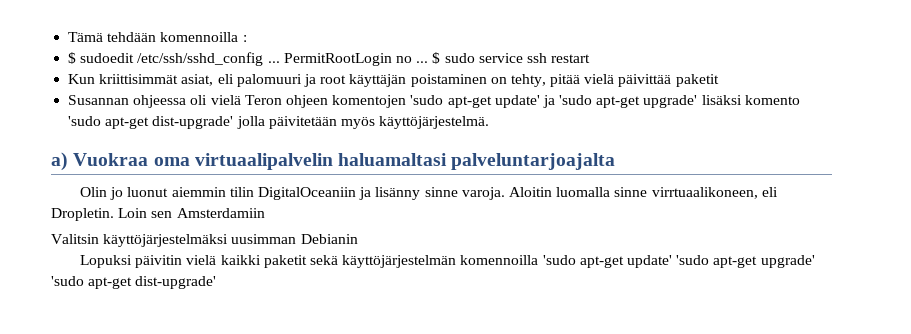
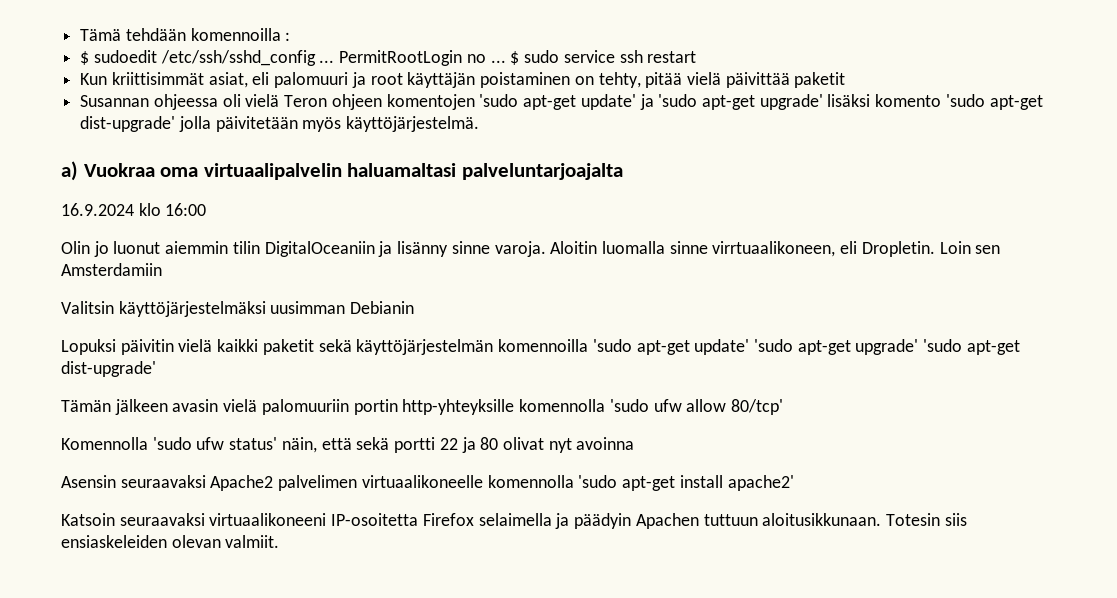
(616, 161) none -> [61,203,207,216] // 16.9.2024 klo 16:00
(217, 282) none -> [61,399,783,415] [61,437,635,453] [61,475,794,491] [61,513,967,529] [61,535,280,548] // Tämän jälkeen avasin vielä palomuuriin portin http-yhteyksille komennolla 'sudo ufw allow 80/tcp' // Komennolla 'sudo ufw status' näin, että sekä portti 22 ja 80 olivat nyt avoinna // Asensin seuraavaksi Apache2 palvelimen virtuaalikoneelle komennolla 'sudo apt-get install apache2' // Katsoin seuraavaksi virtuaalikoneeni IP-osoitetta Firefox selaimella ja päädyin Apachen tuttuun aloitusikkunaan. Totesin siis ensiaskeleiden olevan valmiit.

